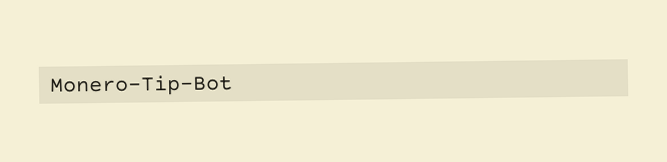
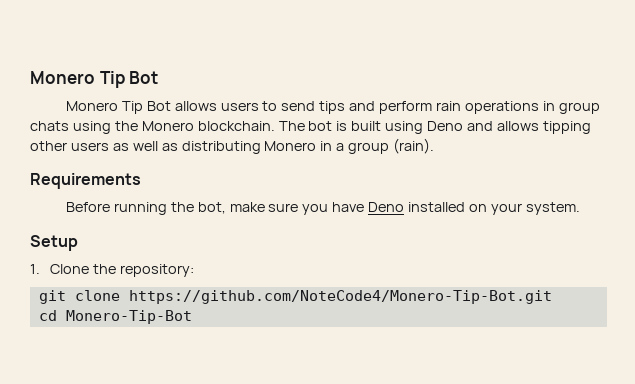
(49, 85) none -> [30,71,159,88] [65,101,600,114] [30,121,591,134] [30,138,435,154] [30,173,141,189] [65,202,580,215] [30,235,78,251] [30,264,195,277] [38,290,552,304] [38,310,57,321] Monero Tip Bot // Monero Tip Bot allows users to send tips and perform rain operations in group chats using the Monero blockchain. The bot is built using Deno and allows tipping other users as well as distributing Monero in a group (rain). // Requirements // Before running the bot, make sure you have Deno installed on your system. // Setup // 1. Clone the repository: // git clone https://github.com/NoteCode4/Monero-Tip-Bot.git // cd

